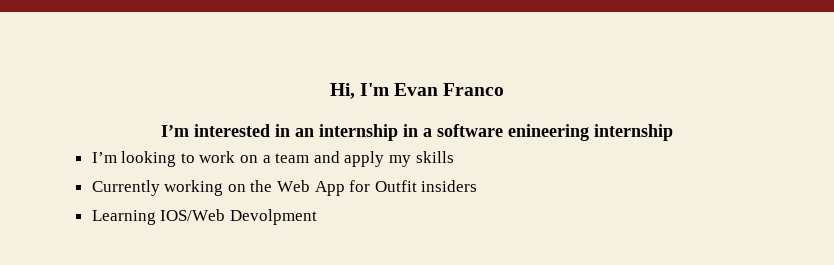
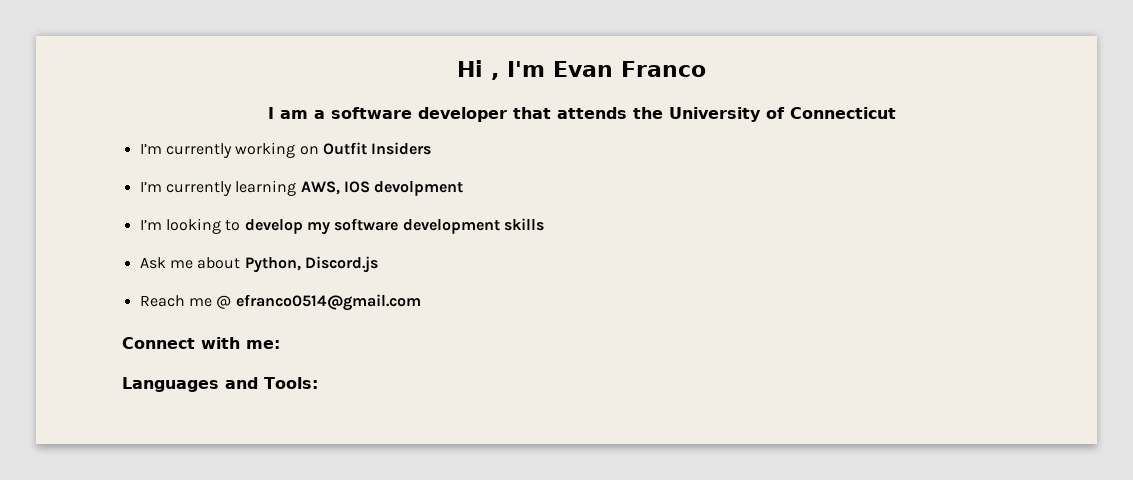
[329,83,355,99] Hi, -> [457,60,500,80] Hi ,
[161,124,673,141] [91,151,454,167] [91,180,478,196] [91,209,317,225] I’m interested in an internship in a software enineering internship // I’m looking to work on a team and apply my skills // Currently working on the Web App for Outfit insiders // Learning IOS/Web Devolpment -> [267,107,896,122] [139,142,432,158] [139,180,464,196] [139,218,544,235] [139,256,378,273] [139,294,421,311] [122,337,280,349] [122,377,318,392] I am a software developer that attends the University of Connecticut // I’m currently working on Outfit Insiders // I’m currently learning AWS, IOS devolpment // I’m looking to develop my software development skills // Ask me about Python, Discord.js // Reach me @ efranco0514@gmail.com // Connect with me: // Languages and Tools:

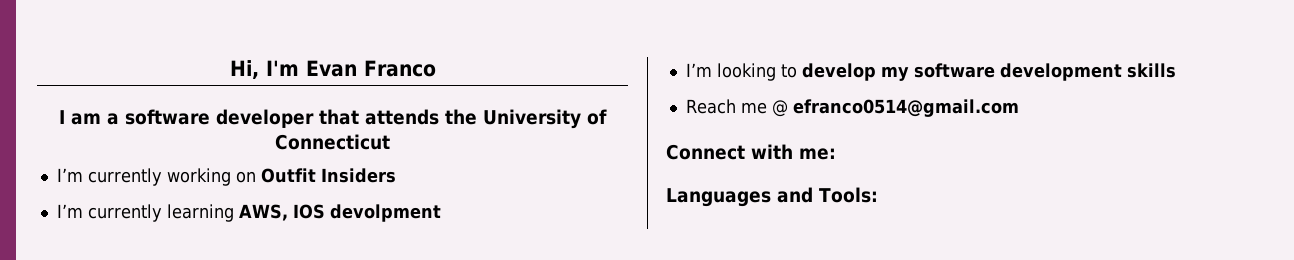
[457,60,500,80] Hi , -> [229,60,259,79] Hi,
[139,256,378,273] // Ask me about Python, Discord.js -> (1176, 70) none

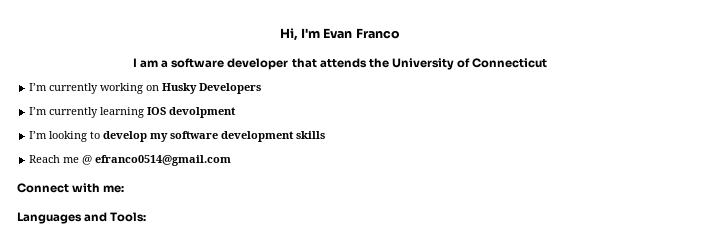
[260,168,396,183] Outfit Insiders -> [162,83,262,94] Husky Developers
[238,204,288,221] AWS, -> (145, 112) none

